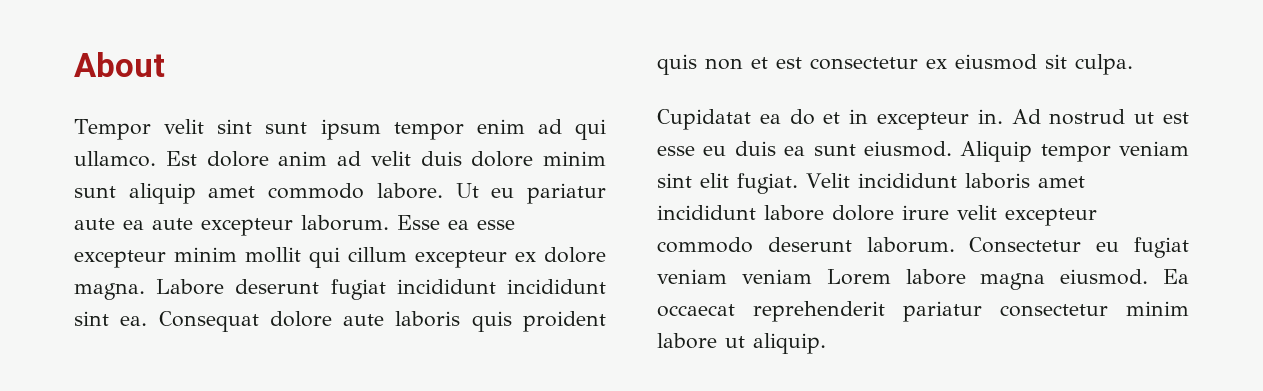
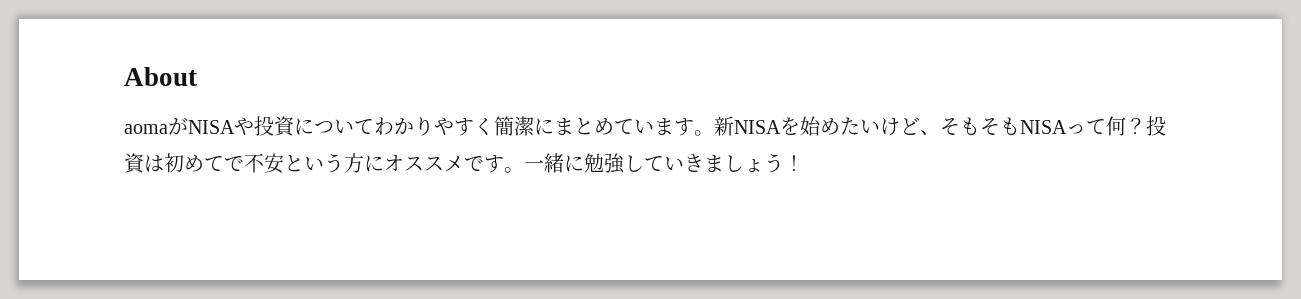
[74,119,606,140] [74,151,606,167] [74,183,606,204] [74,215,515,236] [74,247,606,268] [74,279,606,300] [74,311,606,332] [657,54,1133,75] [657,109,1189,130] [657,141,1189,162] [657,173,1085,194] [657,205,1097,226] [657,237,1189,258] [657,269,1189,290] [657,301,1189,322] [657,333,826,354] Tempor velit sint sunt ipsum tempor enim ad qui ullamco. Est dolore anim ad velit duis dolore minim sunt aliquip amet commodo labore. Ut eu pariatur aute ea aute excepteur laborum. Esse ea esse excepteur minim mollit qui cillum excepteur ex dolore magna. Labore deserunt fugiat incididunt incididunt sint ea. Consequat dolore aute laboris quis proident quis non et est consectetur ex eiusmod sit culpa. // Cupidatat ea do et in excepteur in. Ad nostrud ut est esse eu duis ea sunt eiusmod. Aliquip tempor veniam sint elit fugiat. Velit incididunt laboris amet incididunt labore dolore irure velit excepteur commodo deserunt laborum. Consectetur eu fugiat veniam veniam Lorem labore magna eiusmod. Ea occaecat reprehenderit pariatur consectetur minim labore ut aliquip. -> [124,116,1166,137] [124,153,804,174] aomaがNISAや投資についてわかりやすく簡潔にまとめています。新NISAを始めたいけど、そもそもNISAって何？投資は初めてで不安という方にオススメです。一緒に勉強していきましょう！

